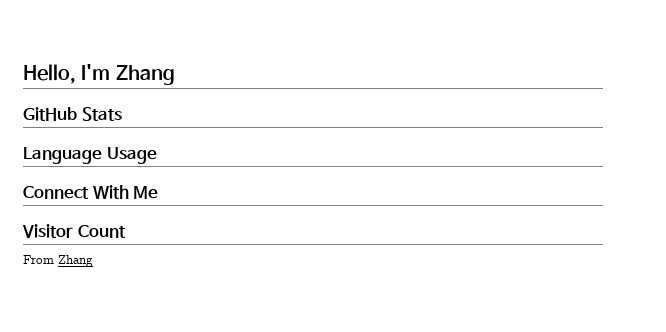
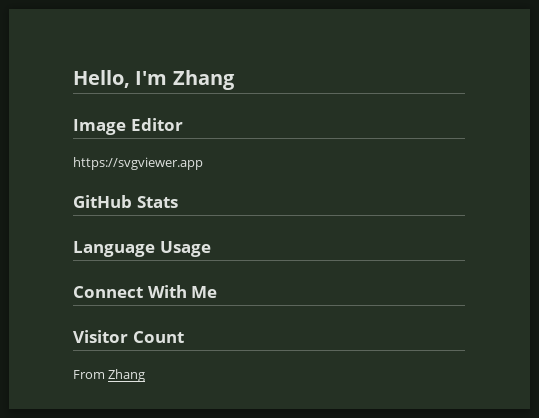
(175, 75) none -> [73,118,183,135] [73,157,203,170] // Image Editor // https://svgviewer.app

